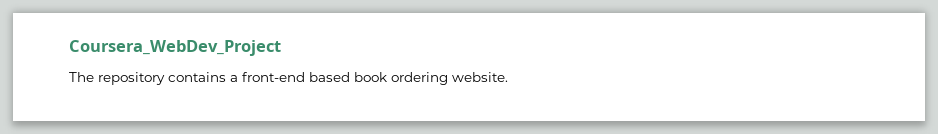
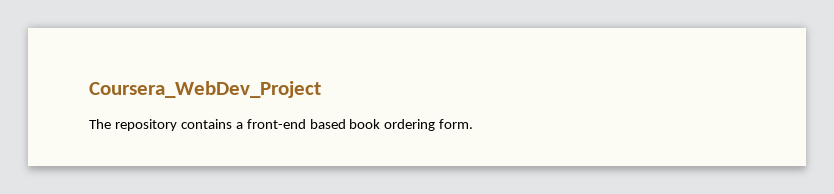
[452,72,508,82] website. -> [439,119,474,129] form.

